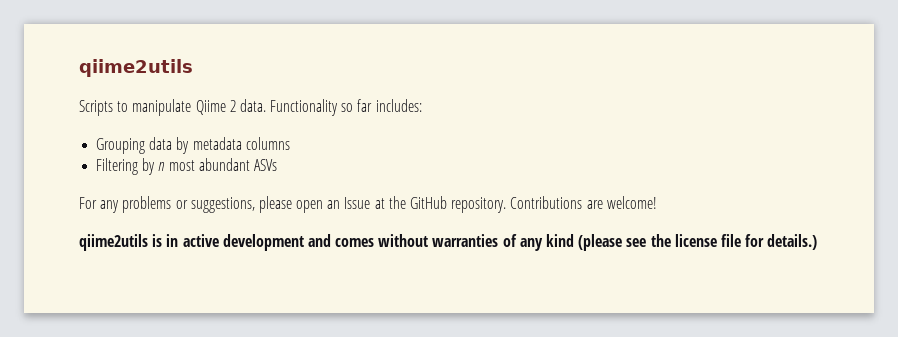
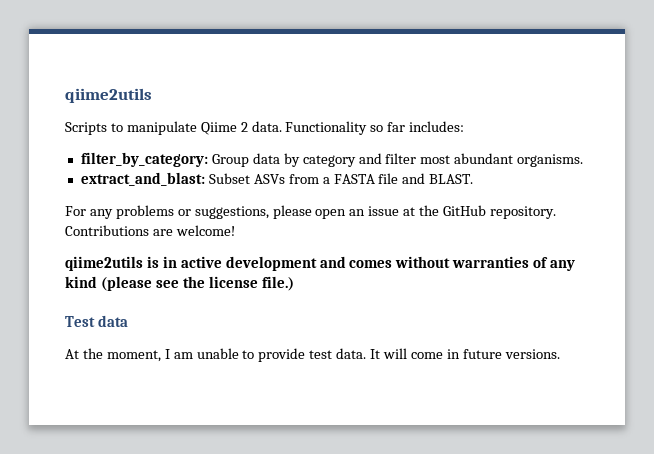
[96,137,290,154] [96,158,277,175] Grouping data by metadata columns // Filtering by n most abundant ASVs -> [80,152,584,167] [80,172,474,186] filter_by_category: Group data by category and filter most abundant organisms. // extract_and_blast: Subset ASVs from a FASTA file and BLAST.
[344,197,371,209] Issue -> [368,206,400,216] issue
[720,234,818,250] file for details.) -> [261,276,294,291] [65,315,128,327] [65,348,560,362] file.) // Test data // At the moment, I am unable to provide test data. It will come in future versions.

